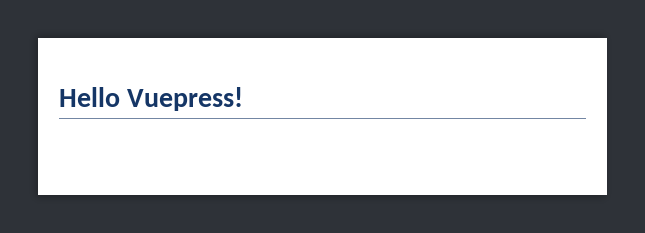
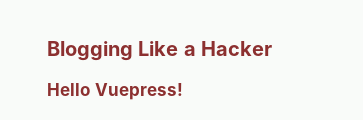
(59, 97) none -> [47,41,273,61] Blogging Like a Hacker //

